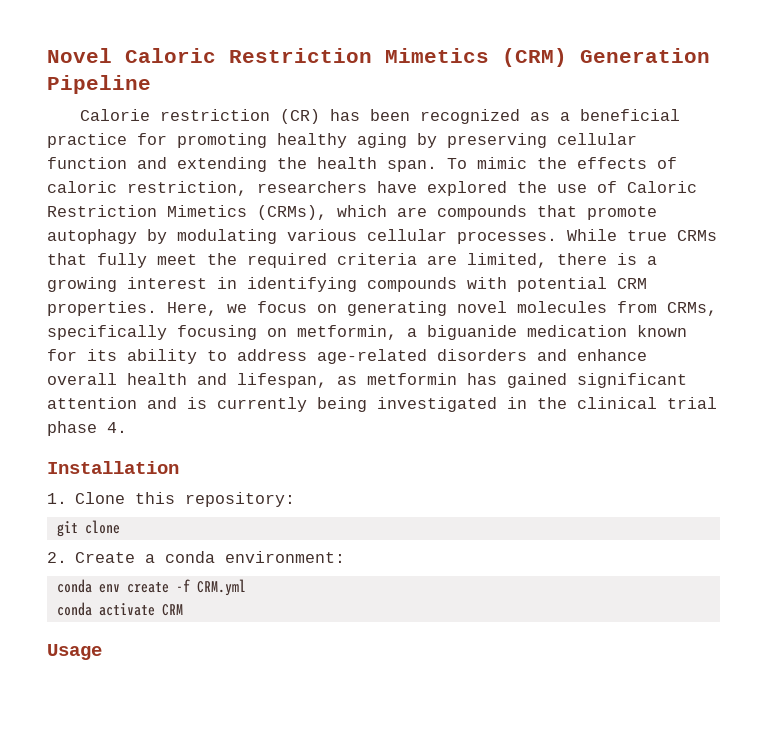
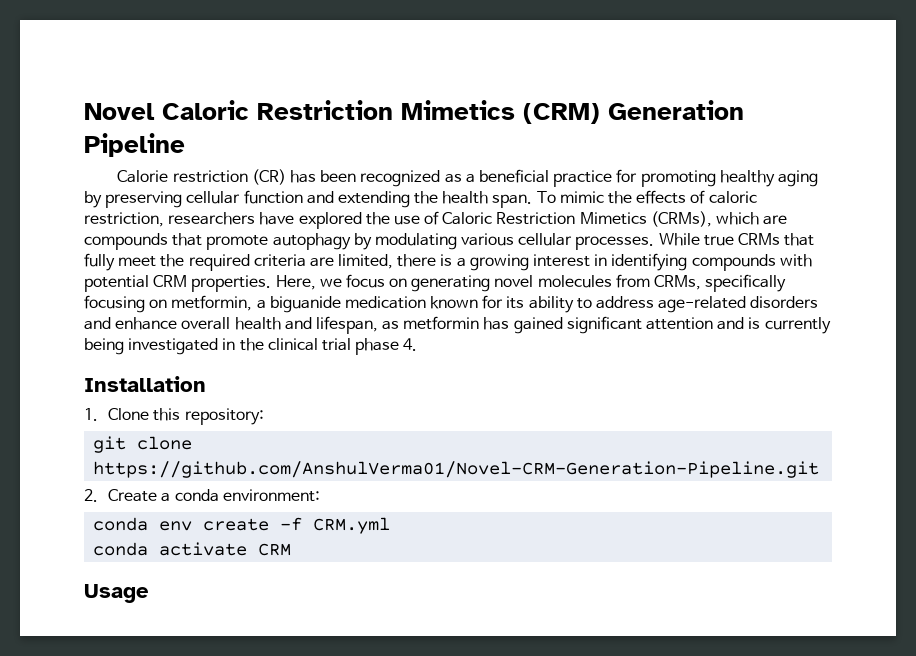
(120, 527) none -> [93,461,820,478] https://github.com/AnshulVerma01/Novel-CRM-Generation-Pipeline.git

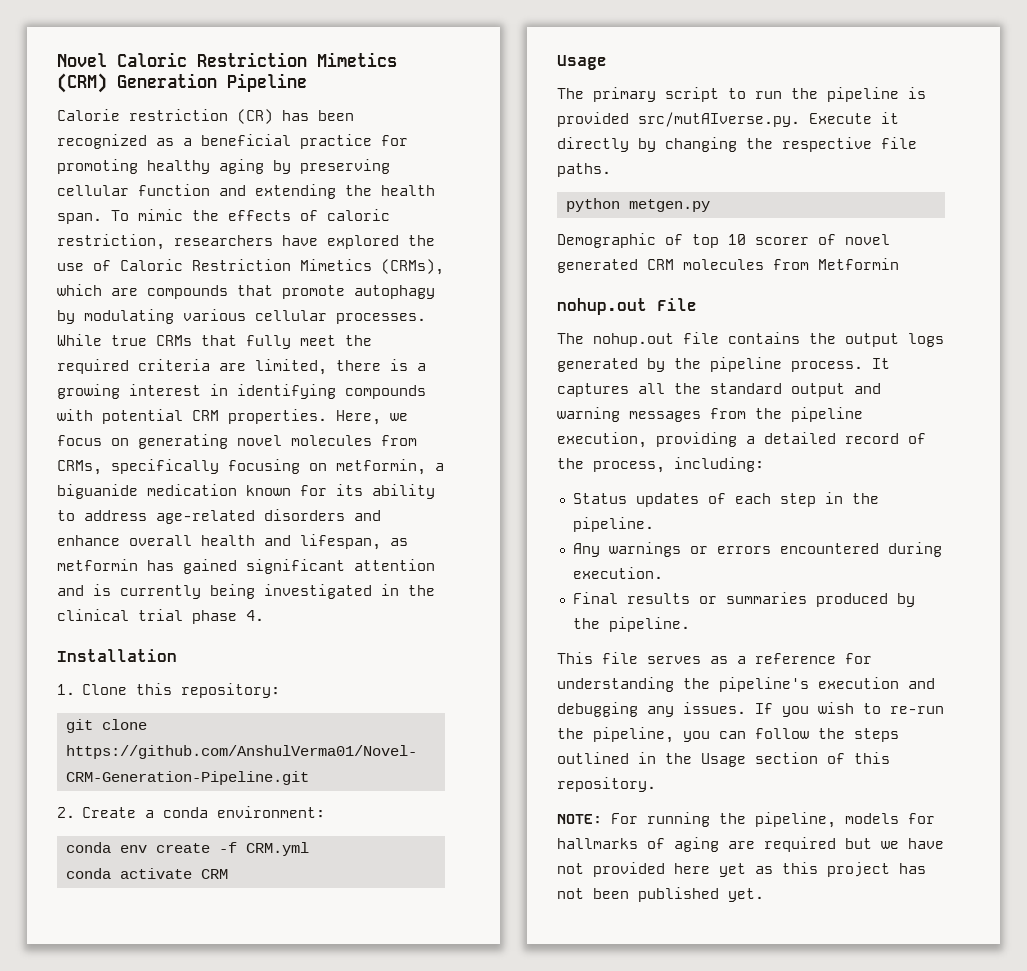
(149, 593) none -> [557,87,926,102] [557,112,899,127] [557,137,917,152] [557,163,611,177] [565,198,710,212] [557,233,890,248] [557,258,899,273] [557,298,697,315] [557,332,944,347] [557,357,890,372] [557,383,881,397] [557,407,863,422] [557,432,926,448] [557,457,764,473] [572,492,879,507] [572,517,654,532] [572,542,942,557] [572,567,663,579] [572,592,915,607] [572,617,690,632] [557,652,872,664] [557,677,935,692] [557,702,944,717] [557,727,899,743] [557,752,890,767] [557,777,656,792] [557,812,935,828] [557,837,944,852] [557,862,926,877] [557,887,764,902] // The primary script to run the pipeline is provided src/mutAIverse.py. Execute it directly by changing the respective file paths. // python metgen.py // Demographic of top 10 scorer of novel generated CRM molecules from Metformin // nohup.out File // The nohup.out file contains the output logs generated by the pipeline process. It captures all the standard output and warning messages from the pipeline execution, providing a detailed record of the process, including: // Status updates of each step in the pipeline. // Any warnings or errors encountered during execution. // Final results or summaries produced by the pipeline. // This file serves as a reference for understanding the pipeline's execution and debugging any issues. If you wish to re-run the pipeline, you can follow the steps outlined in the Usage section of this repository. // NOTE: For running the pipeline, models for hallmarks of aging are required but we have not provided here yet as this project has not been published yet.

